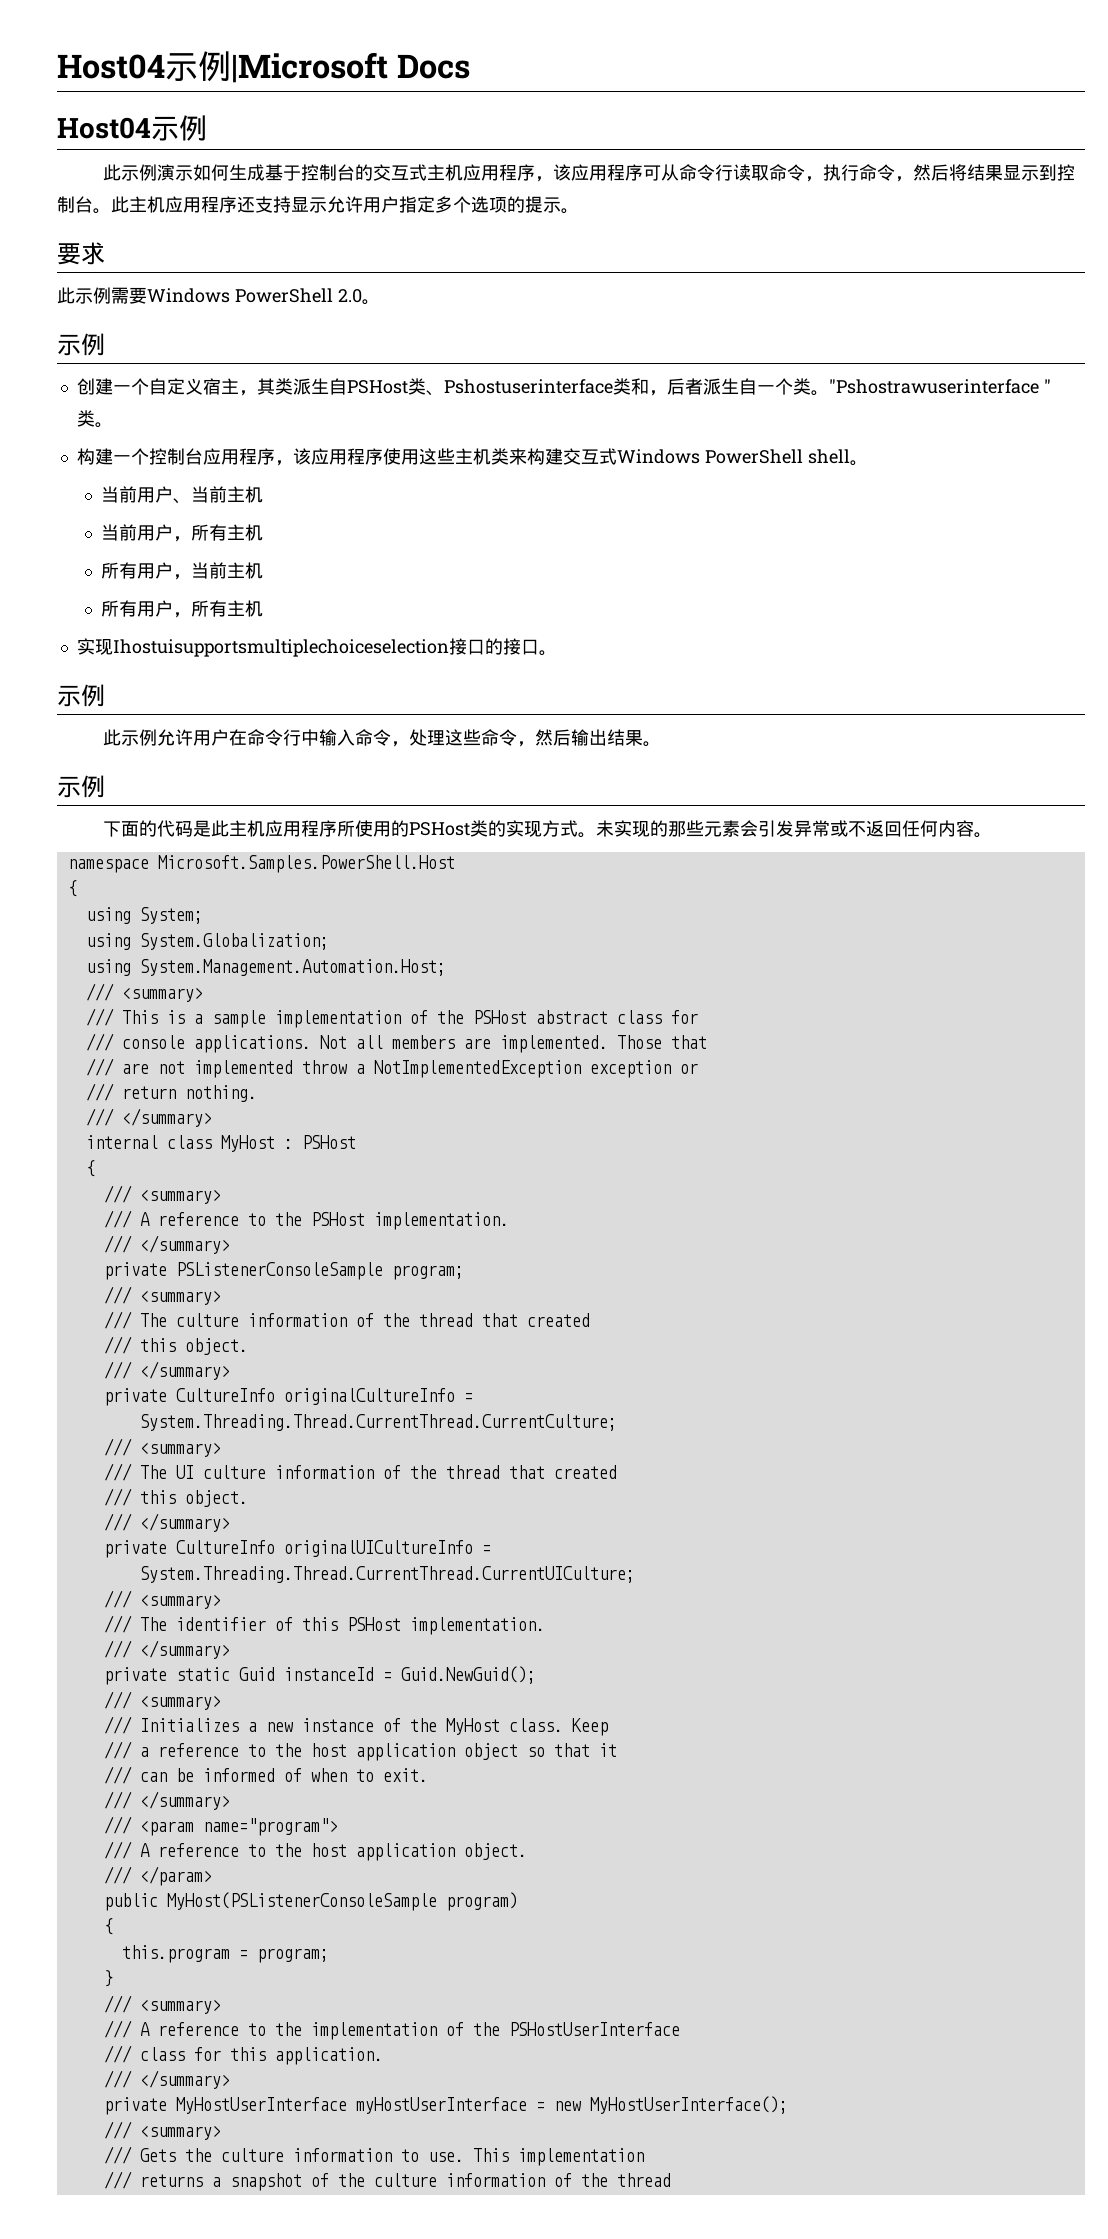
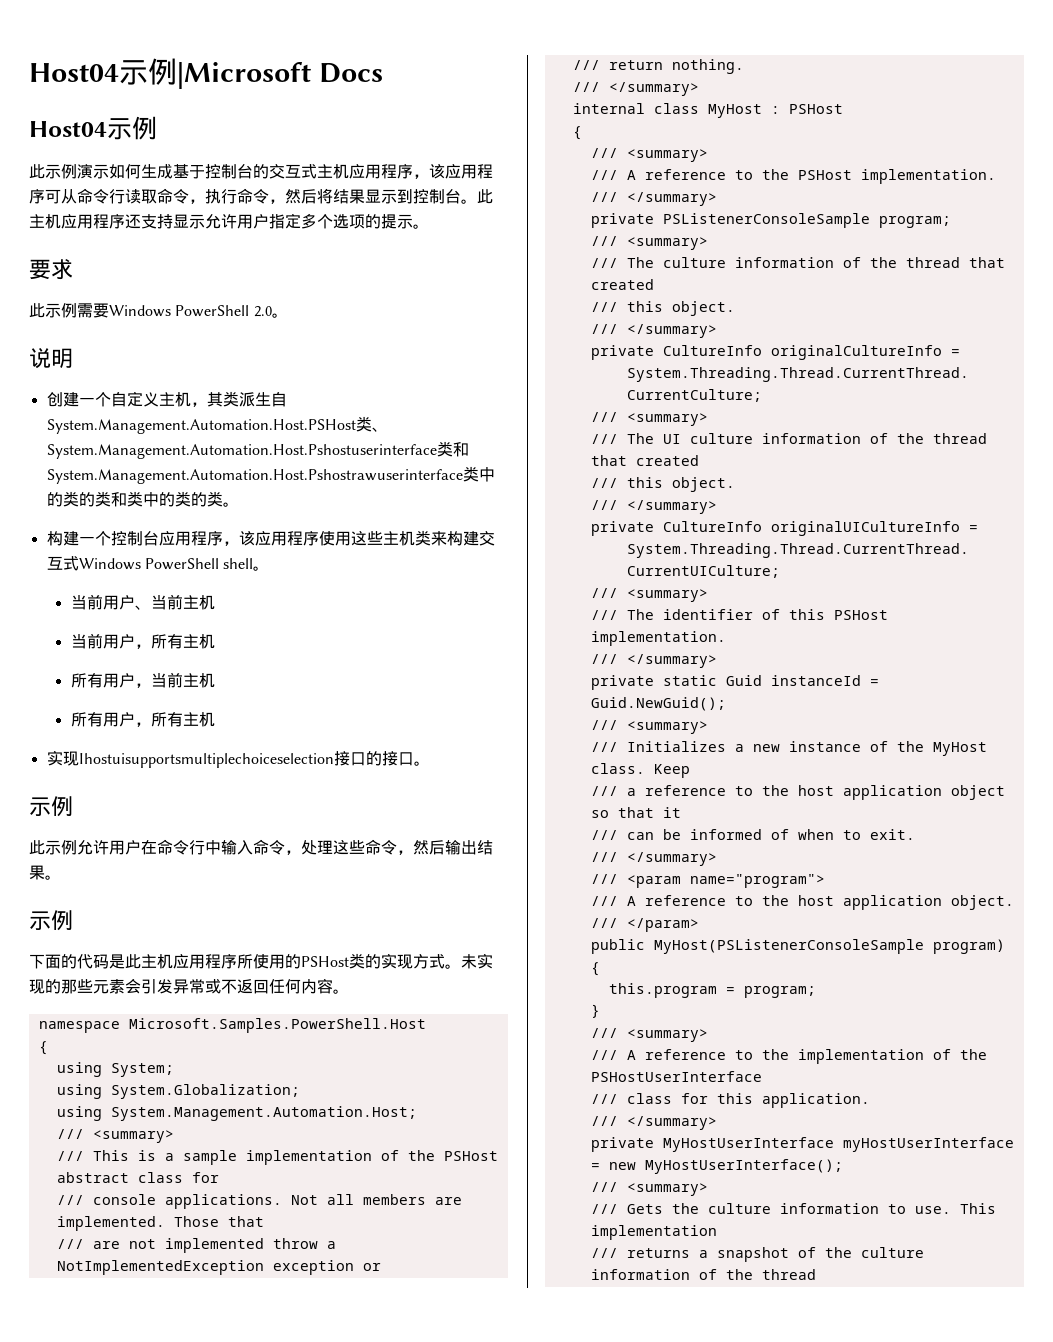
[57,333,105,356] 示例 -> [29,348,73,369] 说明
[202,378,239,395] 宿主 -> [158,392,191,407] 主机
[346,378,1051,396] PSHost类、Pshostuserinterface类和，后者派生自一个类。"Pshostrawuserinterface " -> [46,416,388,434] [46,441,469,459] [46,466,495,484] [46,491,207,507] System.Management.Automation.Host.PSHost类、System.Management.Automation.Host.Pshostuserinterface类和System.Management.Automation.Host.Pshostrawuserinterface类中的类的类和类中的类的

